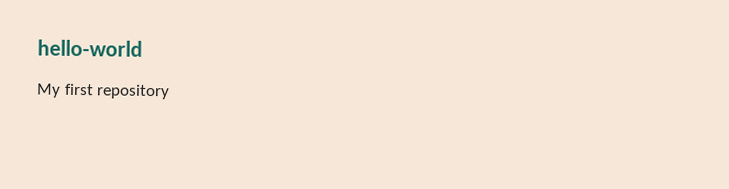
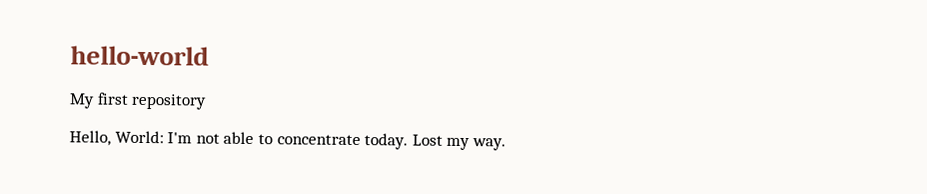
(171, 92) none -> [69,130,506,151] // Hello, World: I'm not able to concentrate today. Lost my way.

